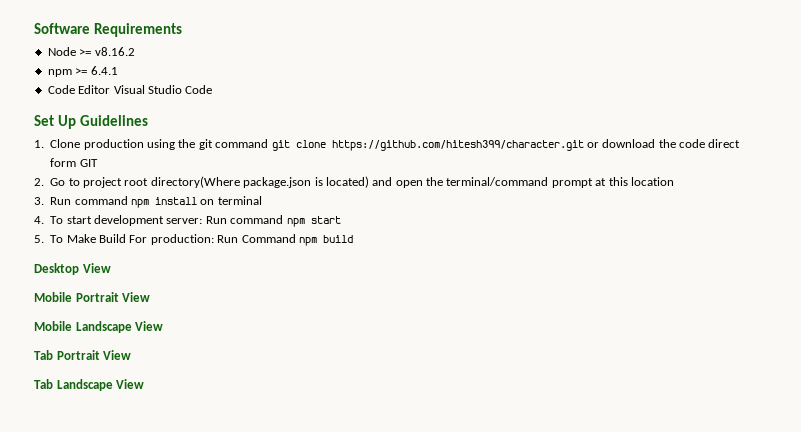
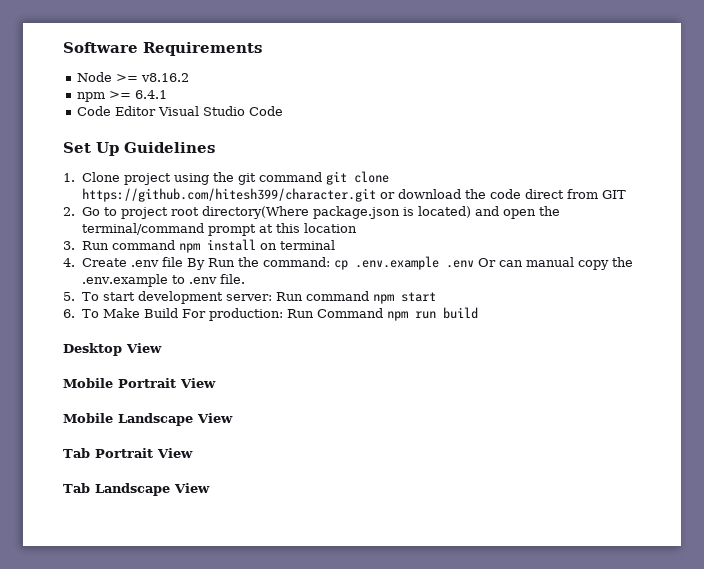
[83,139,144,150] production -> [123,173,171,185] project
[50,158,77,167] form -> [566,189,598,199] from
(44, 220) none -> [81,256,633,270] [81,274,245,287] [63,292,75,301] Create .env file By Run the command: cp .env.example .env Or can manual copy the .env.example to .env file. // 5.
[34,235,44,243] 5. -> [63,309,75,318] 6.
(317, 241) none -> [414,311,436,319] run

